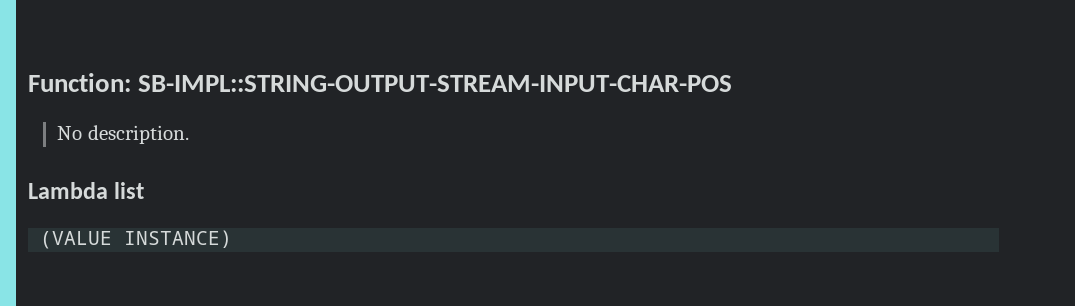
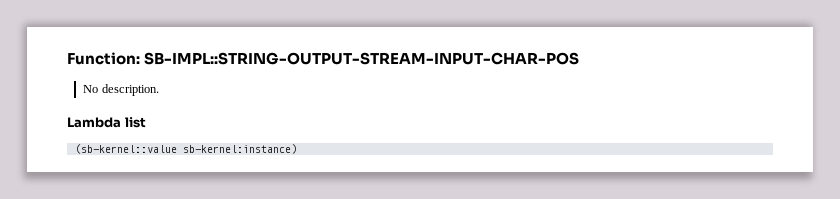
[40,230,233,249] (VALUE INSTANCE) -> [74,144,297,154] (sb-kernel::value sb-kernel:instance)

